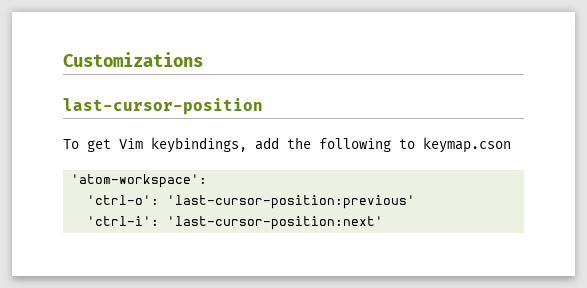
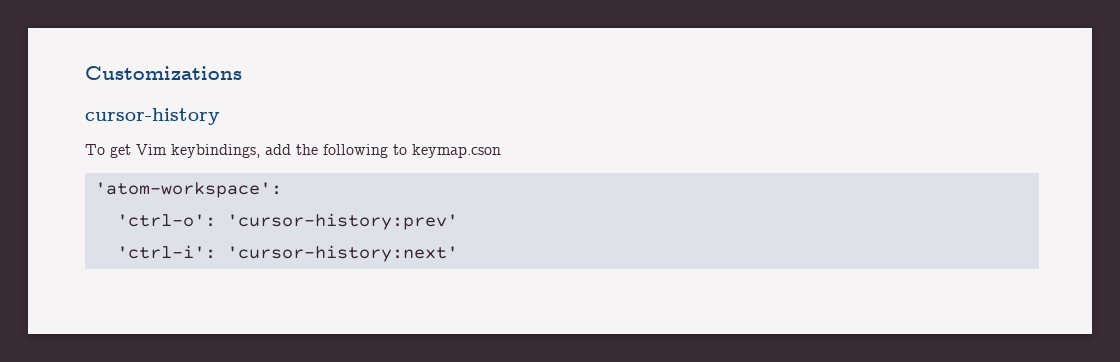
[63,98,263,115] last-cursor-position -> [85,108,220,125] cursor-history
[167,195,416,209] 'last-cursor-position:previous' -> [226,213,458,230] 'cursor-history:prev'
[167,216,384,230] 'last-cursor-position:next' -> [226,245,458,262] 'cursor-history:next'

